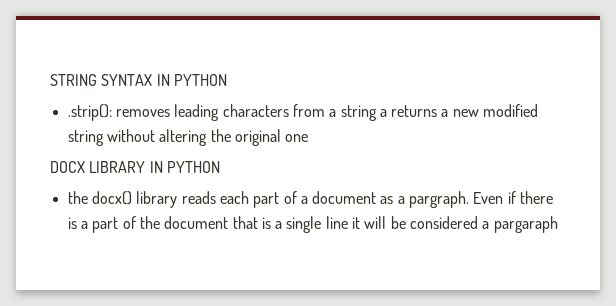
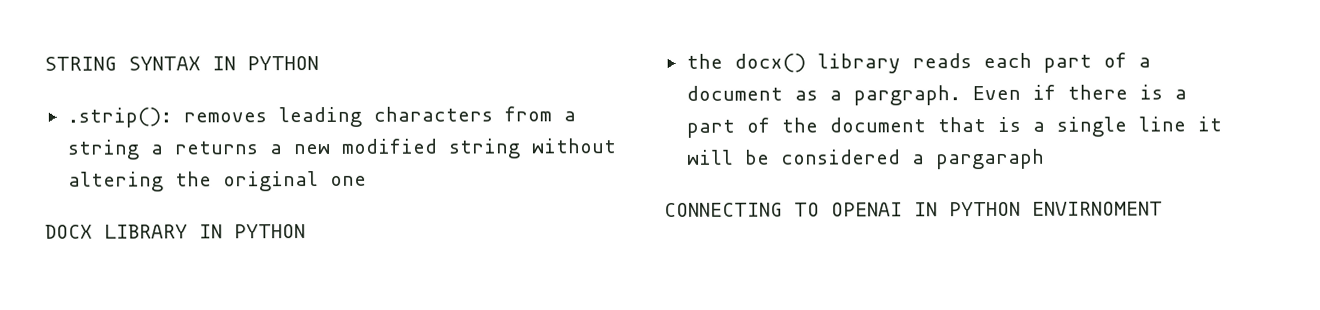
(558, 224) none -> [664,201,1163,217] // CONNECTING TO OPENAI IN PYTHON ENVIRNOMENT

